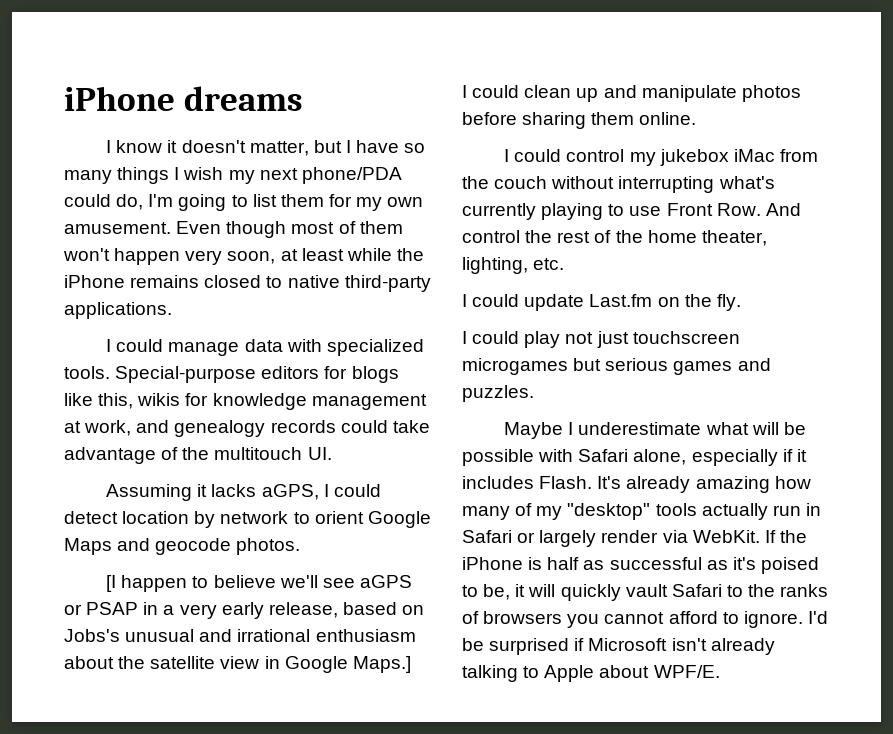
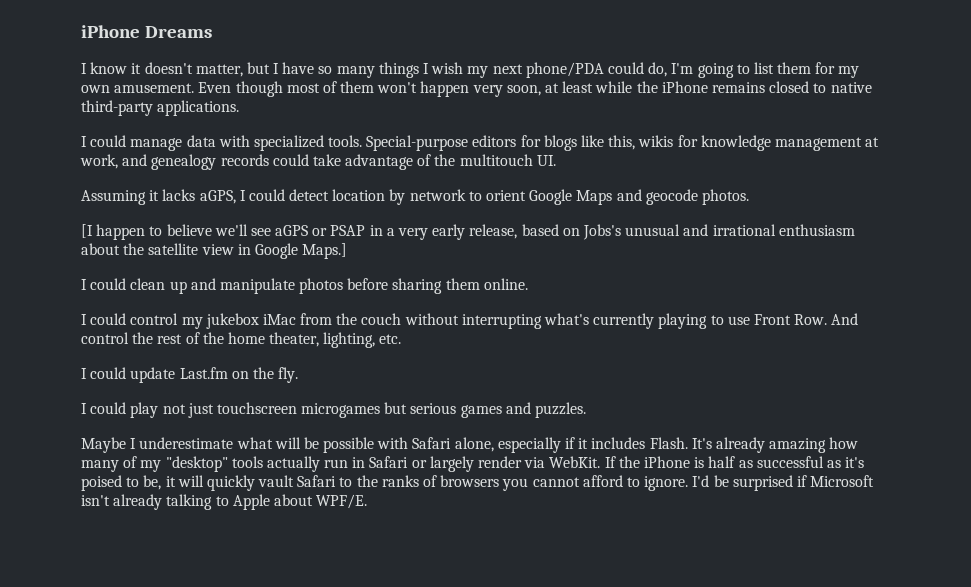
[64,86,304,111] iPhone dreams -> [81,25,213,38] iPhone Dreams

